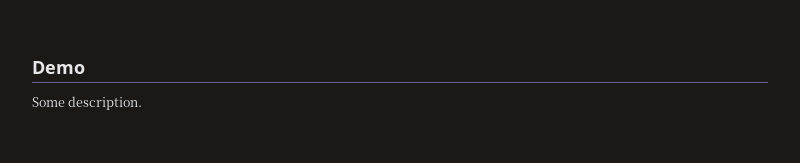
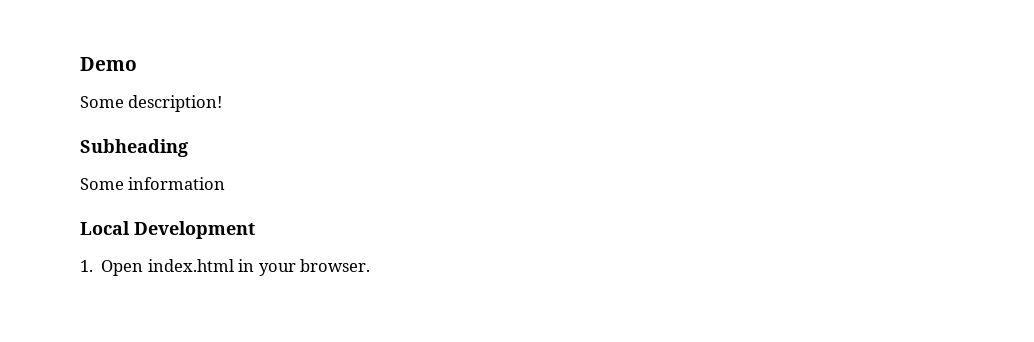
[68,96,143,110] description. -> [128,95,223,112] [80,139,188,157] [80,177,226,190] [80,221,255,239] [80,259,371,276] description! // Subheading // Some information // Local Development // 1. Open index.html in your browser.

